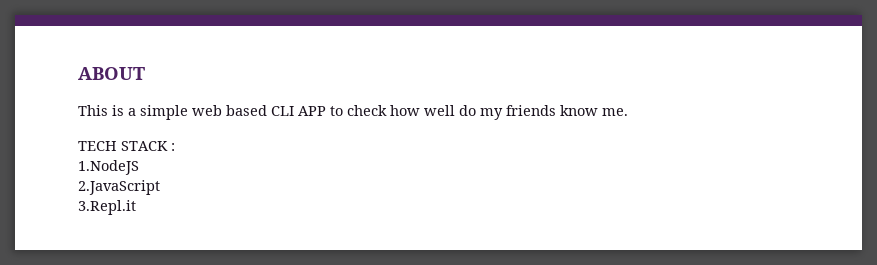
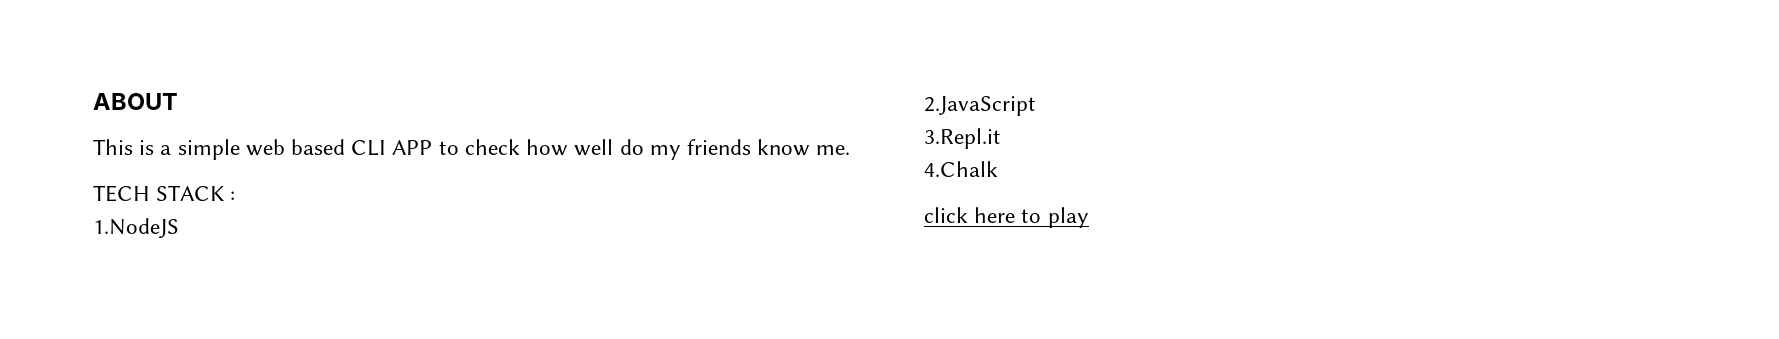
(136, 207) none -> [924,161,998,177] [924,207,1089,228] // 4.Chalk // click here to play

